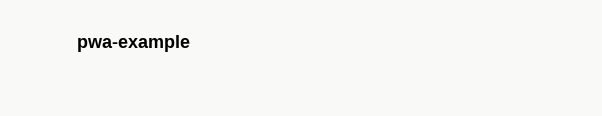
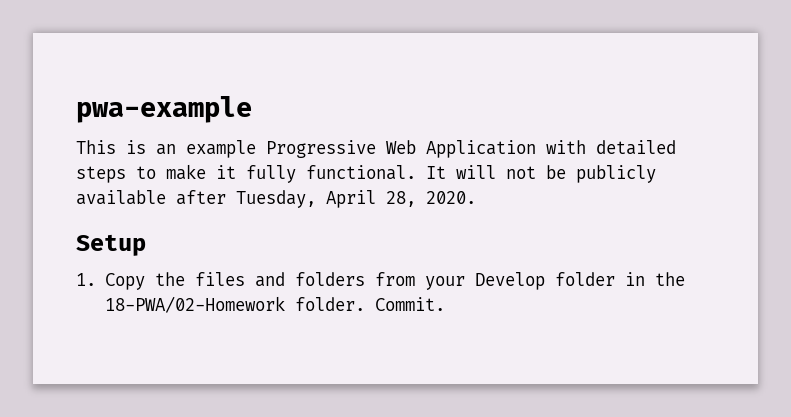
(190, 43) none -> [76,140,676,158] [76,164,656,183] [76,190,476,208] [76,234,146,256] [76,272,685,290] [104,296,445,313] // This is an example Progressive Web Application with detailed steps to make it fully functional. It will not be publicly available after Tuesday, April 28, 2020. // Setup // 1. Copy the files and folders from your Develop folder in the 18-PWA/02-Homework folder. Commit.

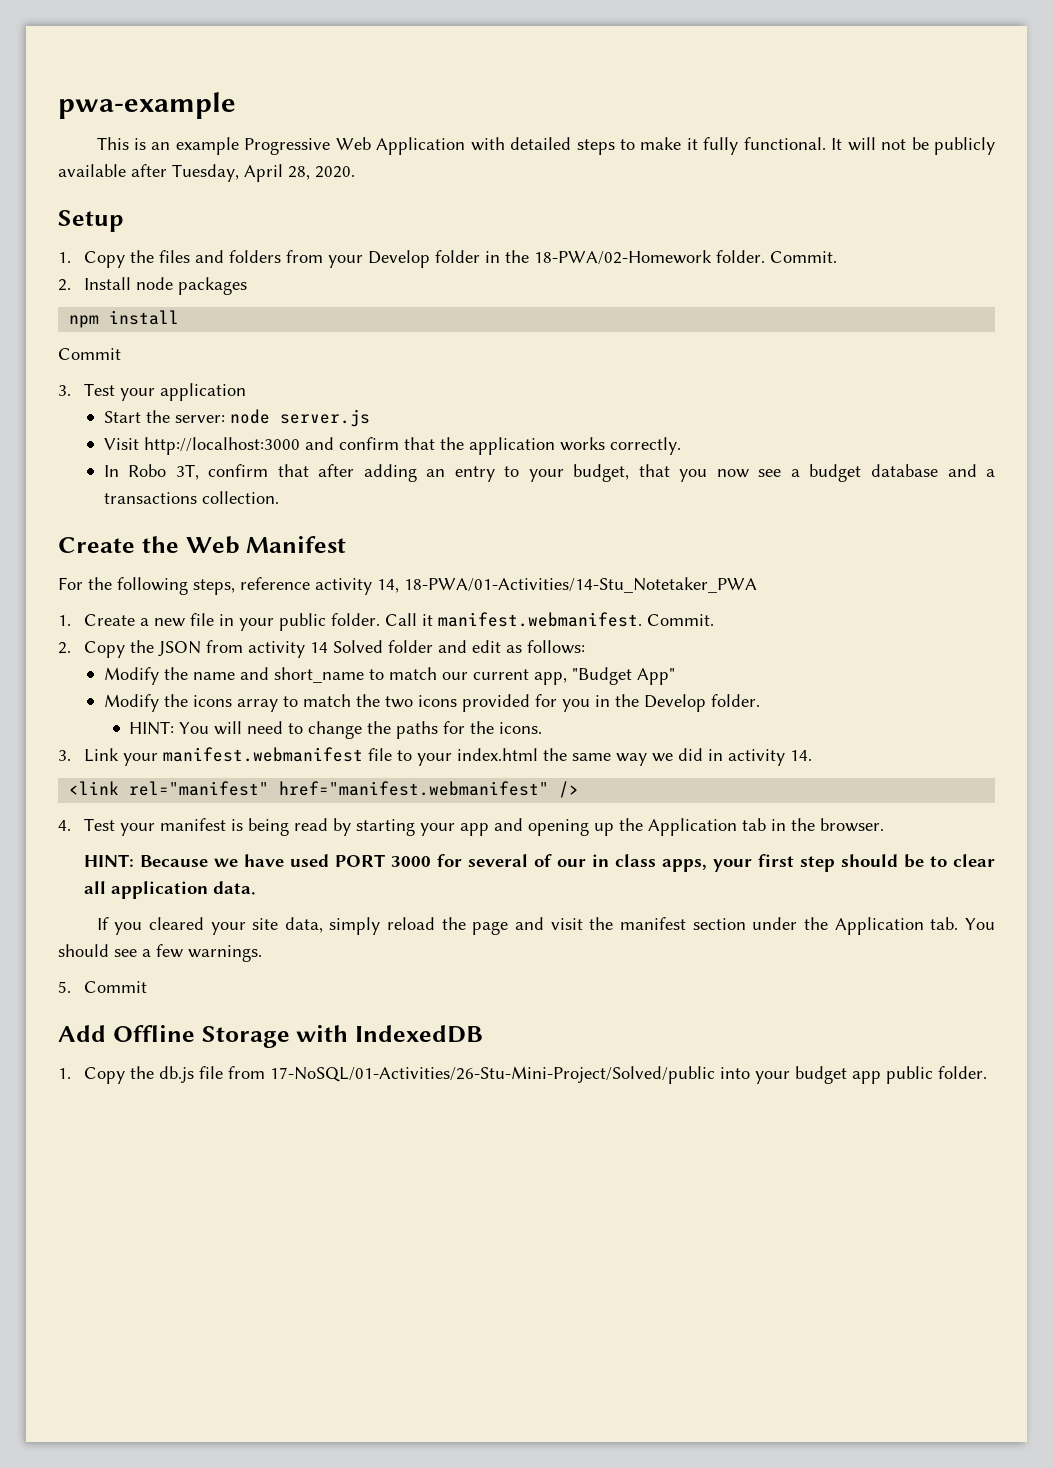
(445, 304) none -> [58,277,247,295] [69,310,180,328] [58,348,121,360] [58,383,246,401] [103,409,370,427] [103,437,681,455] [103,464,996,482] [103,491,279,504] [58,536,347,554] [58,577,757,595] [58,612,714,631] [58,640,585,658] [103,667,675,685] [103,694,760,712] [129,721,543,739] [58,747,812,766] [69,781,580,798] [58,818,884,836] [83,854,995,872] [83,881,256,899] [96,917,996,935] [58,944,262,962] [58,981,147,993] [58,1025,483,1048] [58,1066,987,1084] // 2. Install node packages // npm install // Commit // 3. Test your application // Start the server: node server.js // Visit http://localhost:3000 and confirm that the application works correctly. // In Robo 3T, confirm that after adding an entry to your budget, that you now see a budget database and a transactions collection. // Create the Web Manifest // For the following steps, reference activity 14, 18-PWA/01-Activities/14-Stu_Notetaker_PWA // 1. Create a new file in your public folder. Call it manifest.webmanifest. Commit. // 2. Copy the JSON from activity 14 Solved folder and edit as follows: // Modify the name and short_name to match our current app, "Budget App" // Modify the icons array to match the two icons provided for you in the Develop folder. // HINT: You will need to change the paths for the icons. // 3. Link your manifest.webmanifest file to your index.html the same way we did in activity 14. // <link rel="manifest" href="manifest.webmanifest" /> // 4. Test your manifest is being read by starting your app and opening up the Application tab in the browser. // HINT: Because we have used PORT 3000 for several of our in class apps, your first step should be to clear all application data. // If you cleared your site data, simply reload the page and visit the manifest section under the Application tab. You should see a few warnings. // 5. Commit // Add Offline Storage with IndexedDB // 1. Copy the db.js file from 17-NoSQL/01-Activities/26-Stu-Mini-Project/Solved/public into your budget app public folder.

